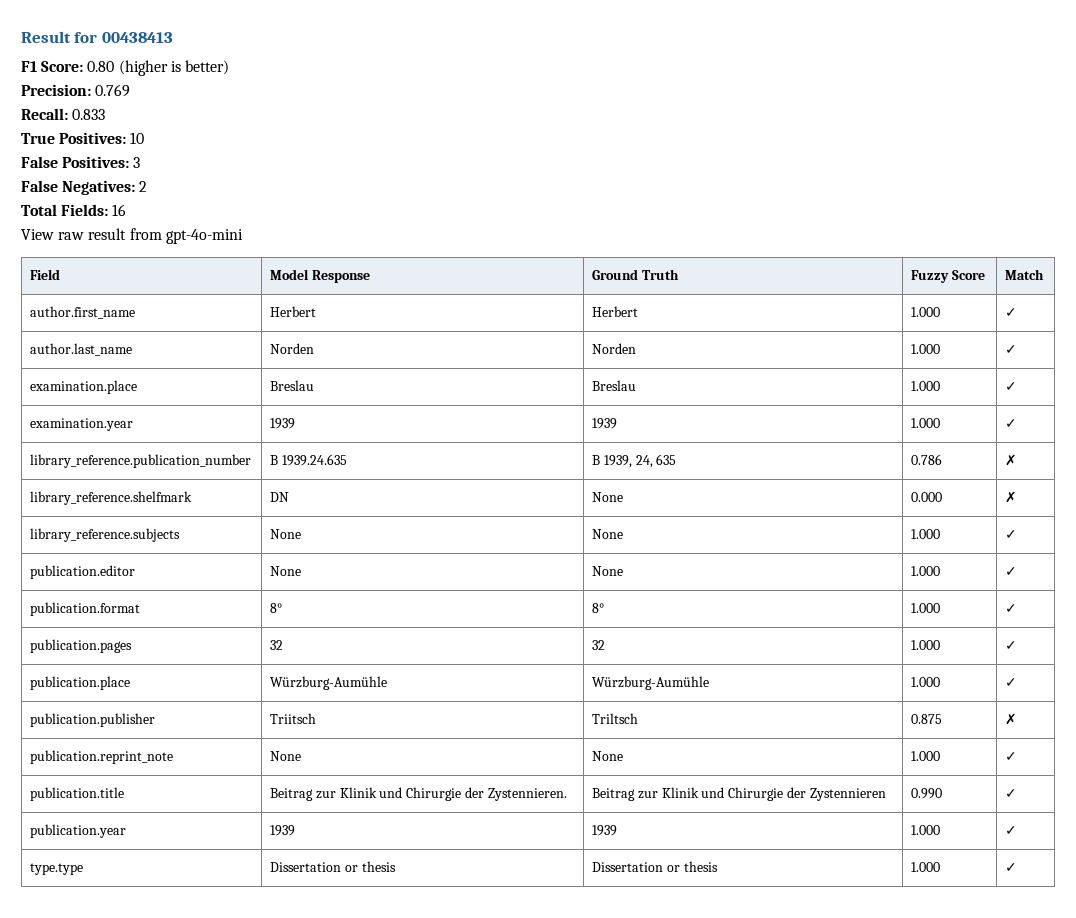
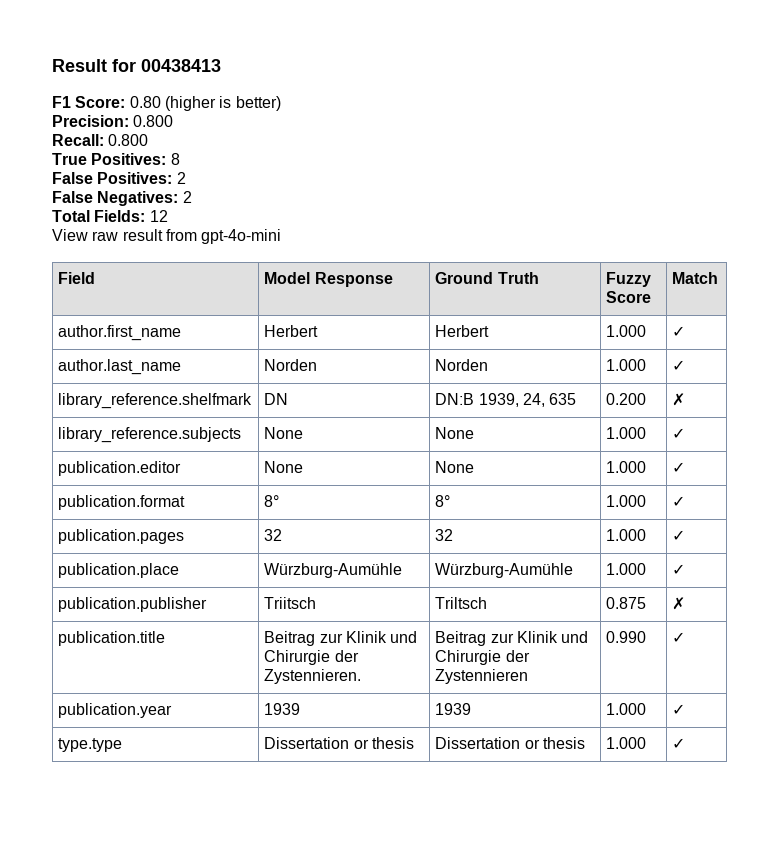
[95,84,131,97] 0.769 -> [133,115,174,127] 0.800
[72,109,106,120] 0.833 -> [108,134,149,146] 0.800
[130,132,145,144] 10 -> [170,153,180,165] 8
[133,157,141,168] 3 -> [176,172,186,184] 2
[112,204,127,216] 16 -> [149,210,168,222] 12
[30,380,138,394] [270,380,315,391] [592,380,637,391] [911,381,941,391] [1005,382,1018,391] [30,418,134,431] [270,418,296,429] [592,418,618,429] [911,418,941,428] [1005,419,1018,428] [30,454,252,468] [270,454,347,466] [592,454,677,468] [911,454,943,465] [1005,454,1018,466] [30,491,193,505] [270,492,290,502] [592,492,624,502] [911,492,943,502] examination.place | Breslau | Breslau | 1.000 | ✓ // examination.year | 1939 | 1939 | 1.000 | ✓ // library_reference.publication_number | B 1939.24.635 | B 1939, 24, 635 | 0.786 | ✗ // library_reference.shelfmark | DN | None | 0.000 -> [58,393,253,409] [264,393,289,405] [435,393,577,407] [606,393,647,405] library_reference.shelfmark | DN | DN:B 1939, 24, 635 | 0.200
[30,750,174,764] [270,751,302,761] [592,751,624,761] [911,751,941,761] [1005,752,1018,761] // publication.reprint_note | None | None | 1.000 | ✓ -> (686, 603) none

